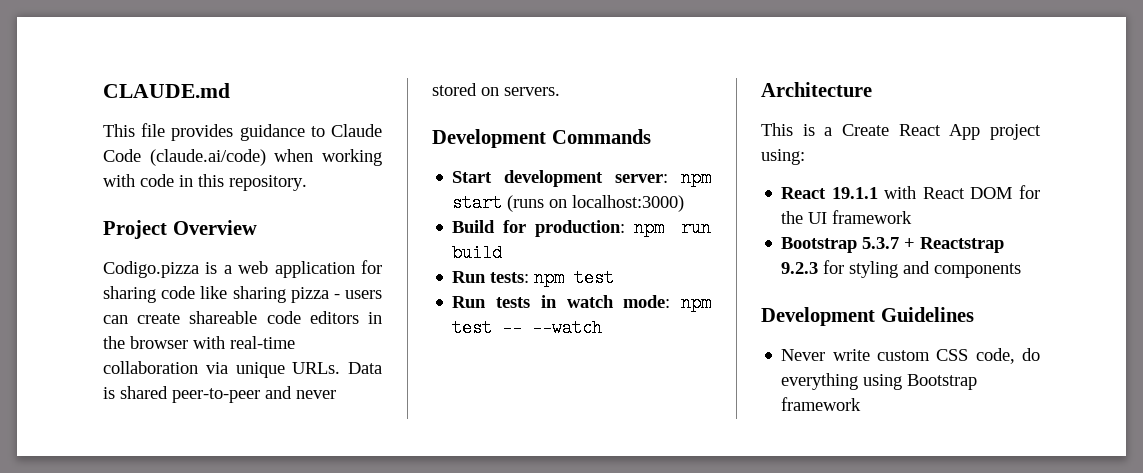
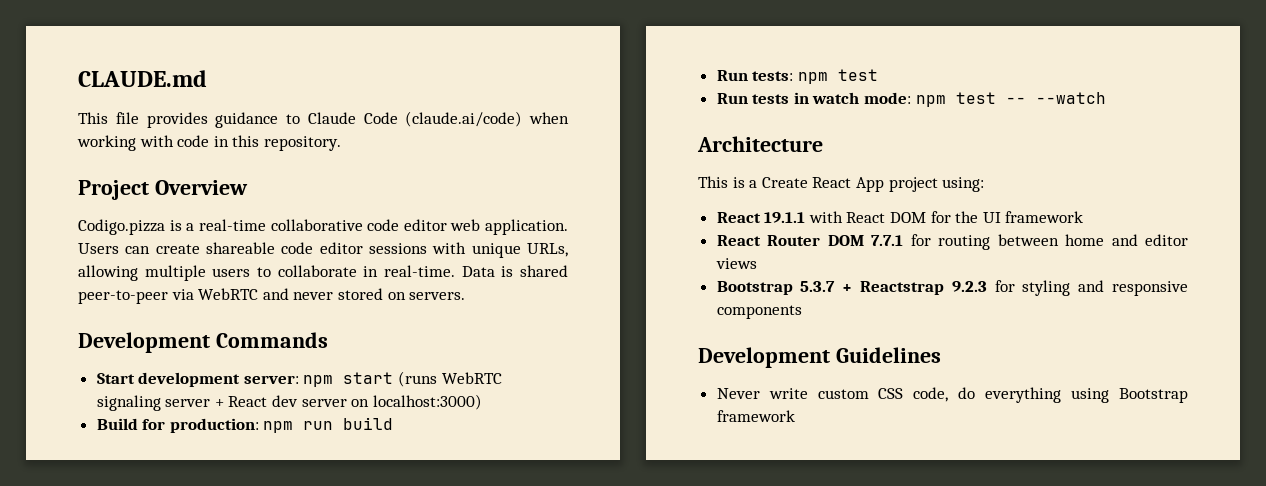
[238,260,382,278] [103,286,382,303] [103,311,382,324] [103,336,295,349] [103,361,341,378] web application for sharing code like sharing pizza - users can create shareable code editors in the browser with real-time collaboration via unique URLs. -> [198,219,568,235] [78,242,568,258] [78,265,455,281] real-time collaborative code editor web application. Users can create shareable code editor sessions with unique URLs, allowing multiple users to collaborate in real-time.
(260, 395) none -> [171,288,259,300] via WebRTC
(545, 203) none -> [441,372,502,384] [96,395,347,411] WebRTC signaling server + React dev server
(913, 217) none -> [716,234,1188,250] [715,258,757,269] // React Router DOM 7.7.1 for routing between home and editor views
(931, 267) none -> [1112,281,1188,296] responsive

